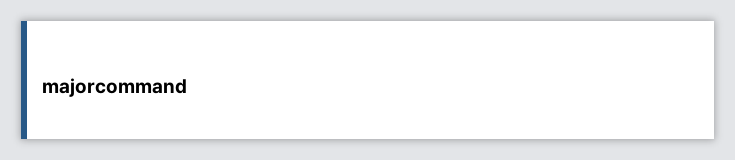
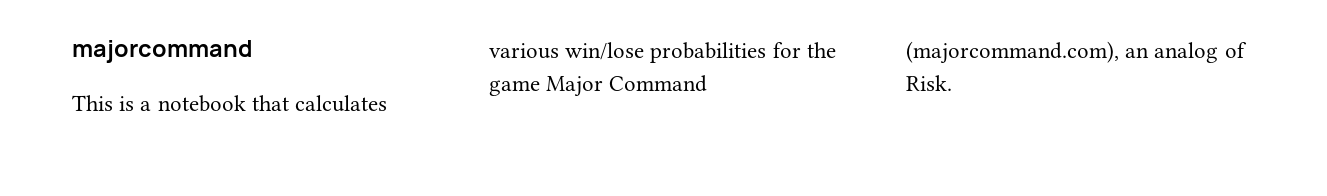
(187, 87) none -> [72,95,388,112] [489,42,836,63] [489,75,708,97] [906,41,1247,64] [906,75,952,91] // This is a notebook that calculates various win/lose probabilities for the game Major Command (majorcommand.com), an analog of Risk.

